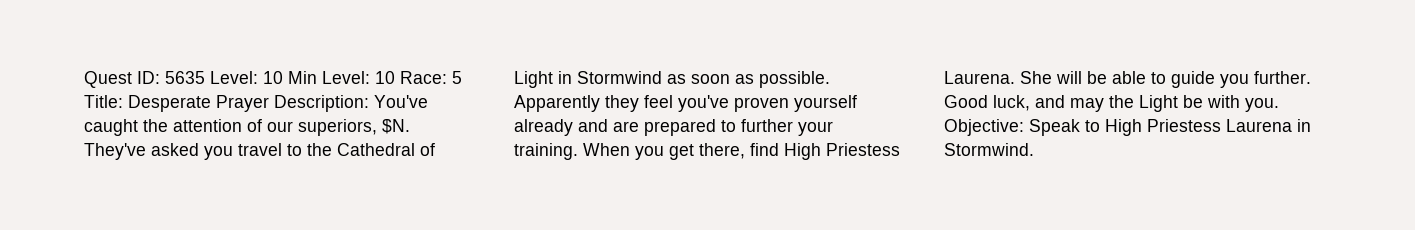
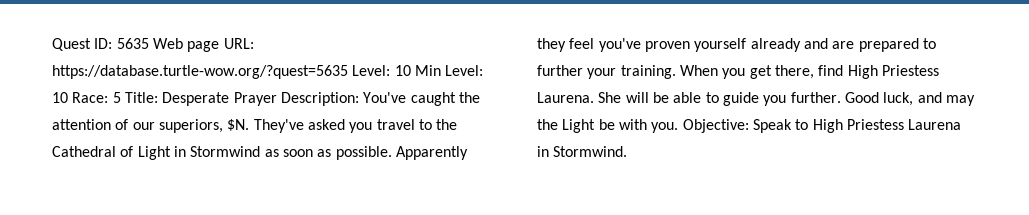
(205, 77) none -> [152,38,254,52] [52,65,348,79] Web page URL: https://database.turtle-wow.org/?quest=5635

